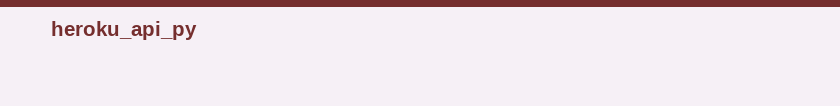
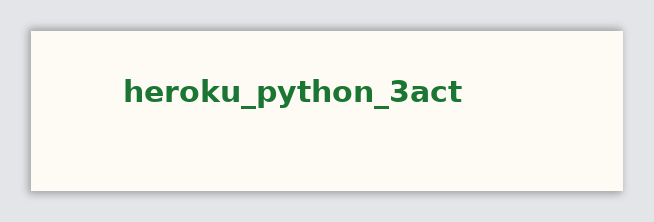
[51,21,197,40] heroku_api_py -> [123,79,462,109] heroku_python_3act

